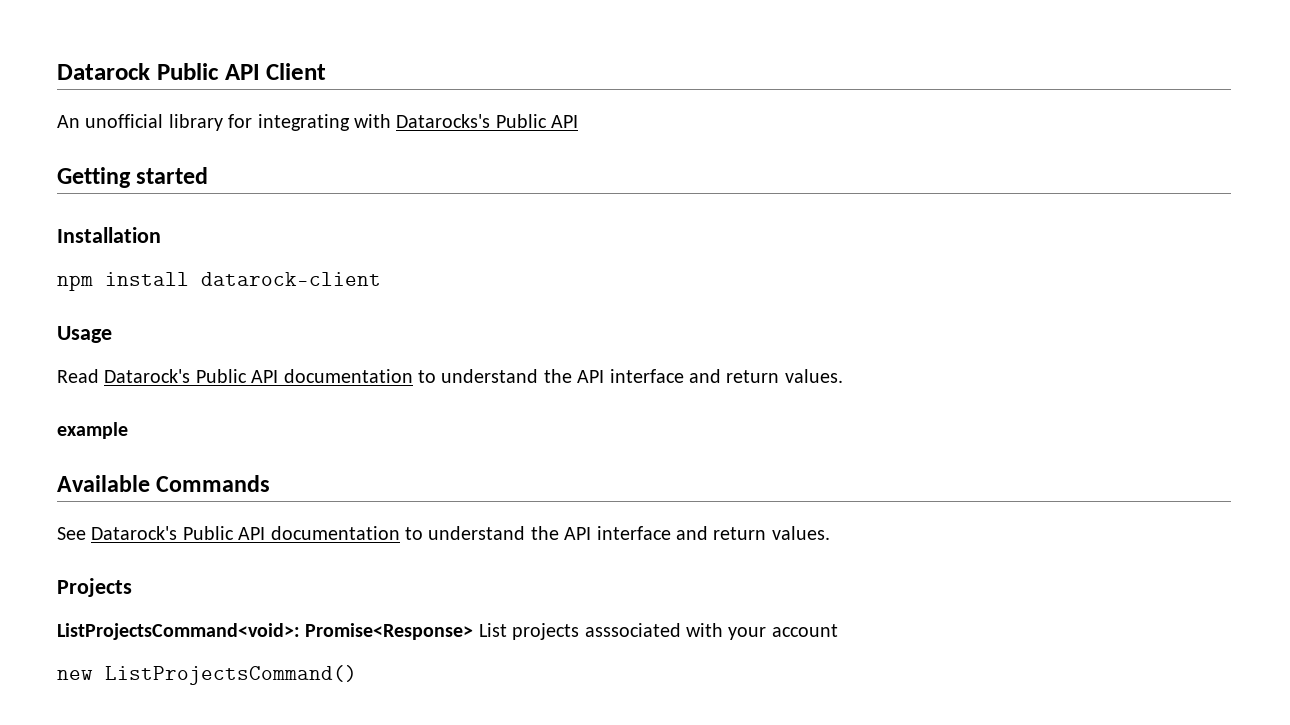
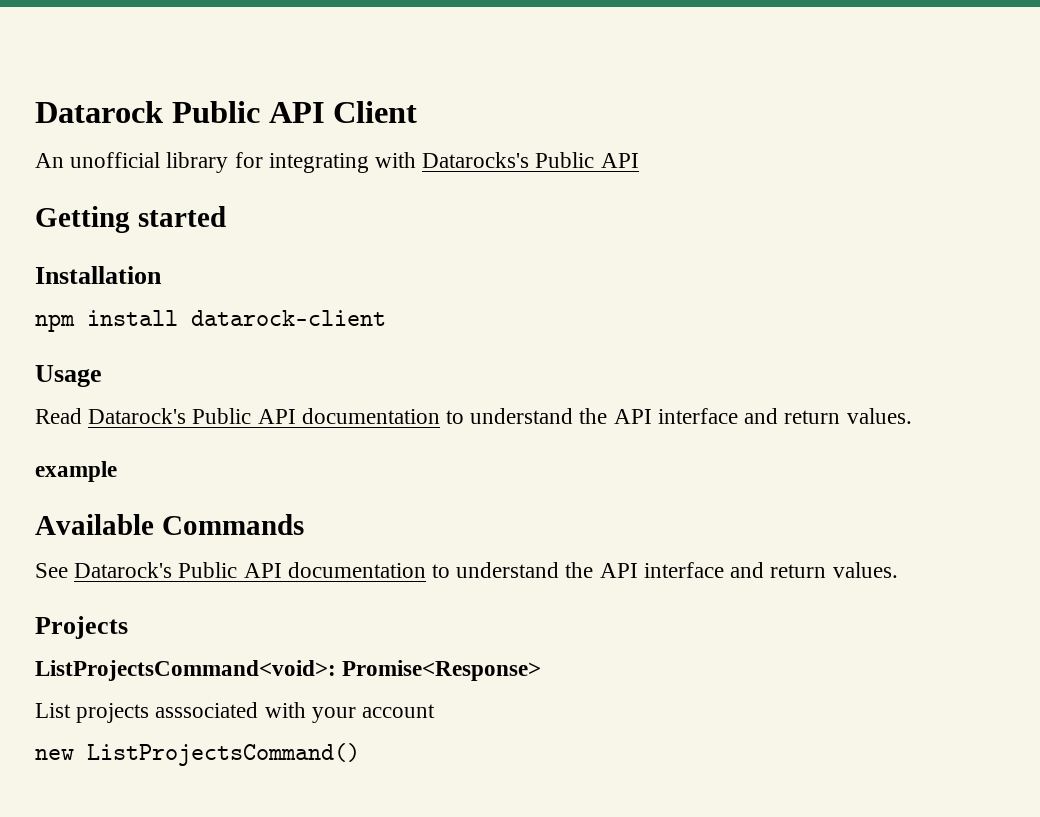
(474, 631) none -> (542, 670) //

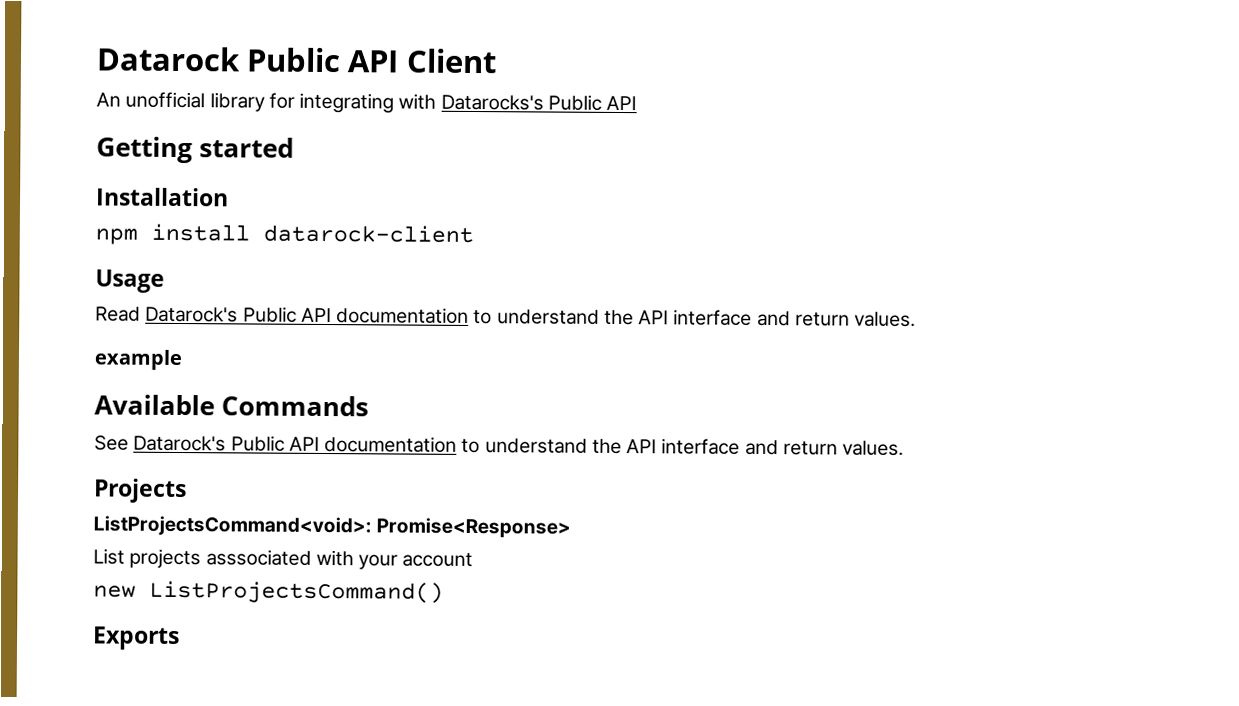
(360, 754) none -> [92,626,180,651] // Exports

